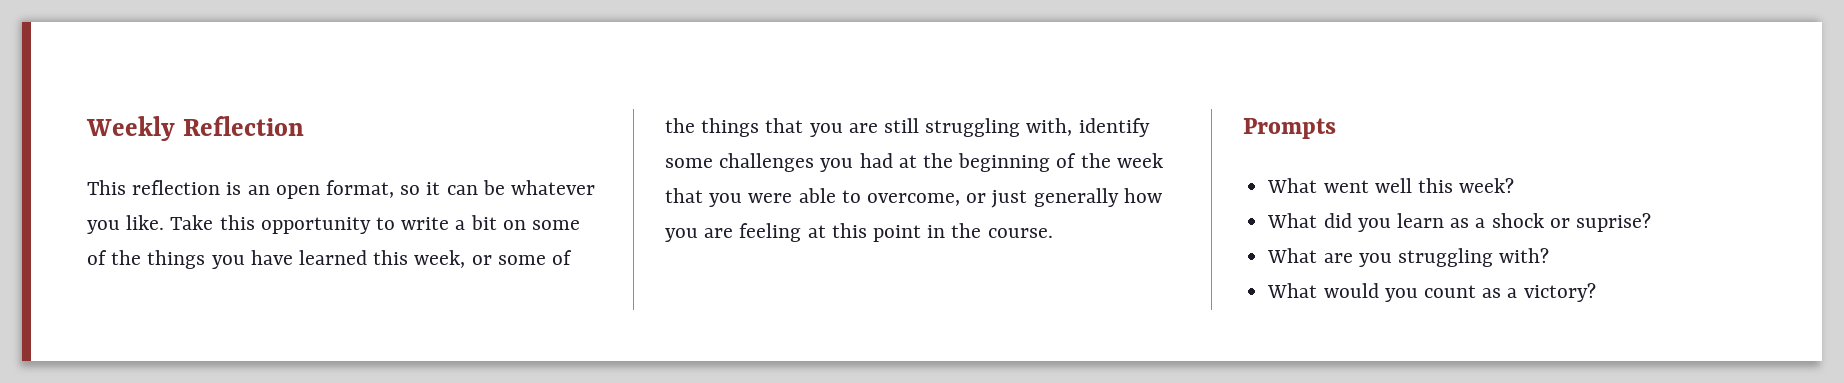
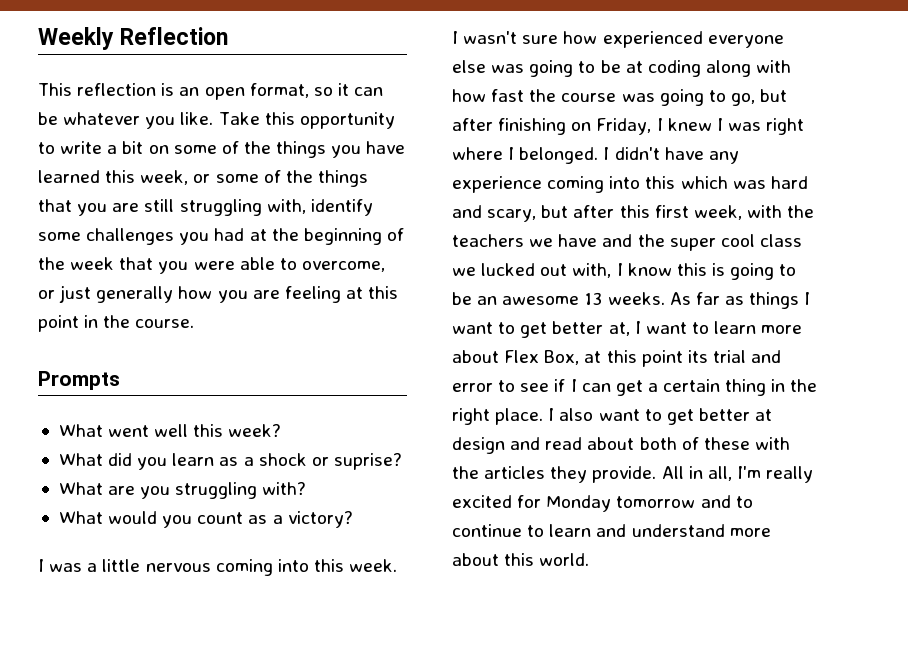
(1596, 292) none -> [38,559,398,576] [452,31,784,48] [452,60,792,77] [452,89,788,106] [452,118,805,135] [452,147,739,164] [452,176,808,193] [452,205,815,222] [452,234,802,251] [452,263,797,280] [452,292,811,309] [452,321,803,338] [452,350,782,367] [452,379,818,396] [452,408,773,425] [452,437,790,454] [452,466,814,483] [452,495,753,512] [452,524,771,537] [452,553,590,566] // I was a little nervous coming into this week. I wasn't sure how experienced everyone else was going to be at coding along with how fast the course was going to go, but after finishing on Friday, I knew I was right where I belonged. I didn't have any experience coming into this which was hard and scary, but after this first week, with the teachers we have and the super cool class we lucked out with, I know this is going to be an awesome 13 weeks. As far as things I want to get better at, I want to learn more about Flex Box, at this point its trial and error to see if I can get a certain thing in the right place. I also want to get better at design and read about both of these with the articles they provide. All in all, I'm really excited for Monday tomorrow and to continue to learn and understand more about this world.

